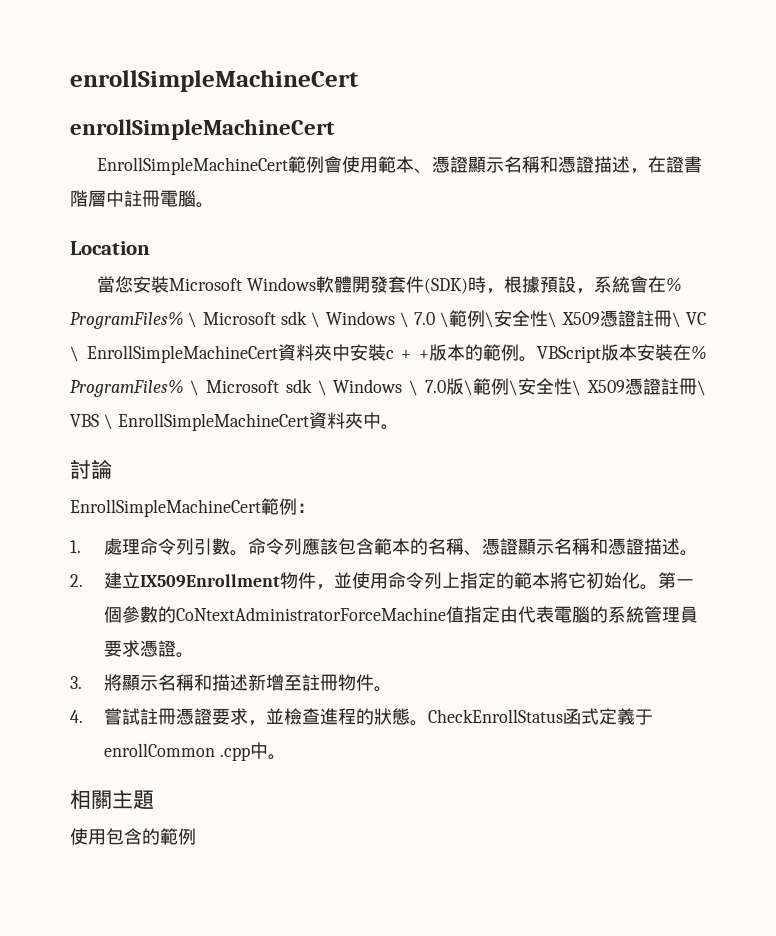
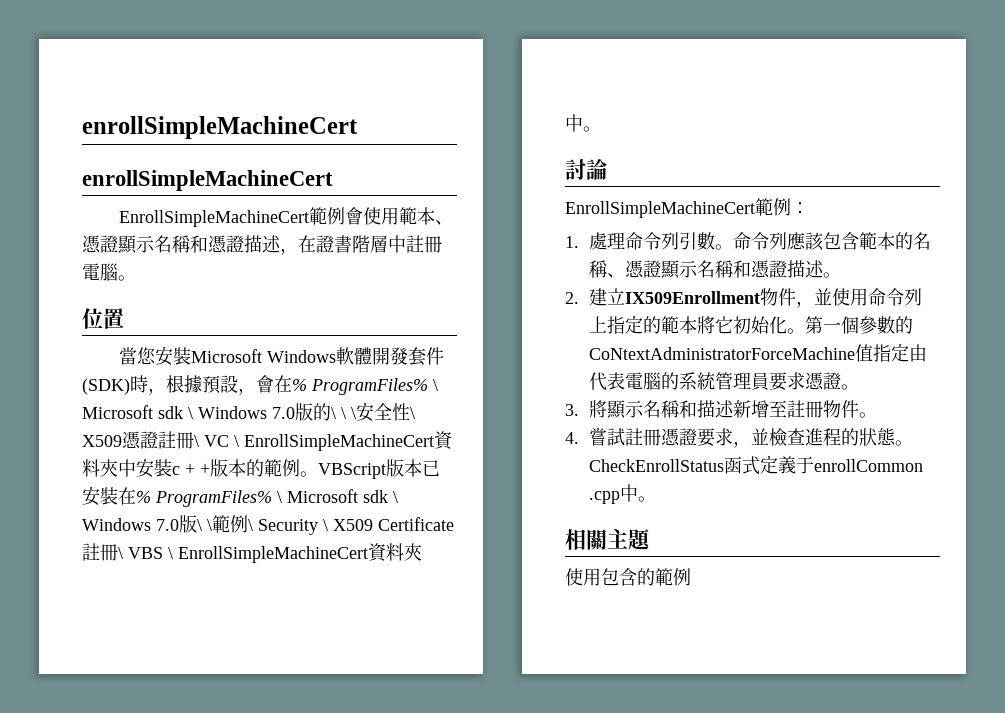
[70,241,150,255] Location -> [82,308,124,329] 位置
[594,276,631,293] 系統 -> (256, 391) none
[399,310,486,328] \ 7.0 \範例 -> [272,403,346,421] 7.0版的\ \
(637, 352) none -> [422,460,440,476] 已
[409,380,419,396] \ -> (151, 524) none
[473,378,661,396] 範例\安全性\ X509憑證 -> [207,515,454,535] \範例\ Security \ X509 Certificate

